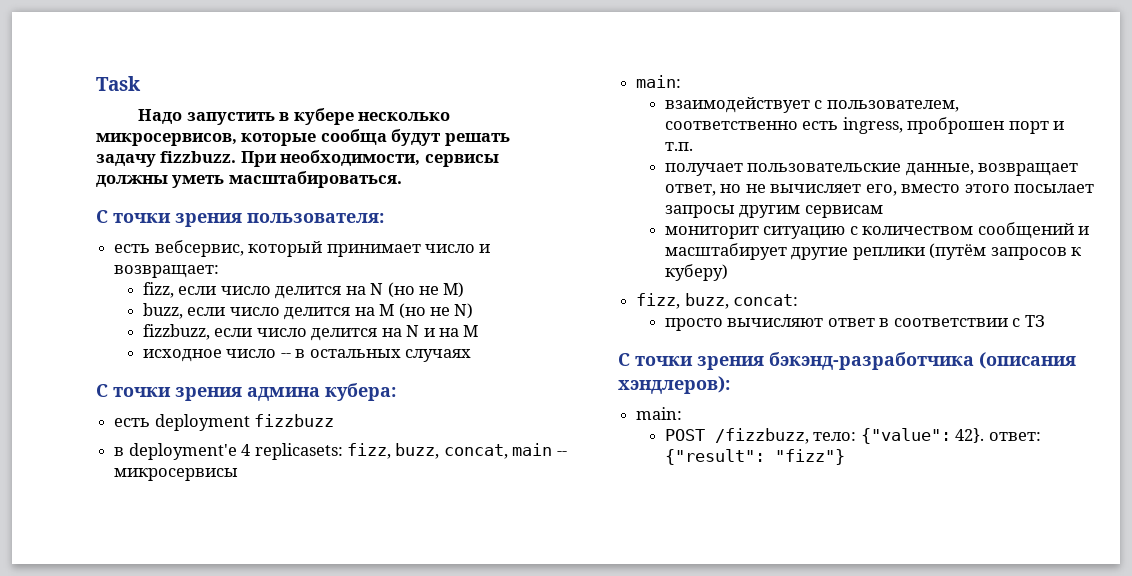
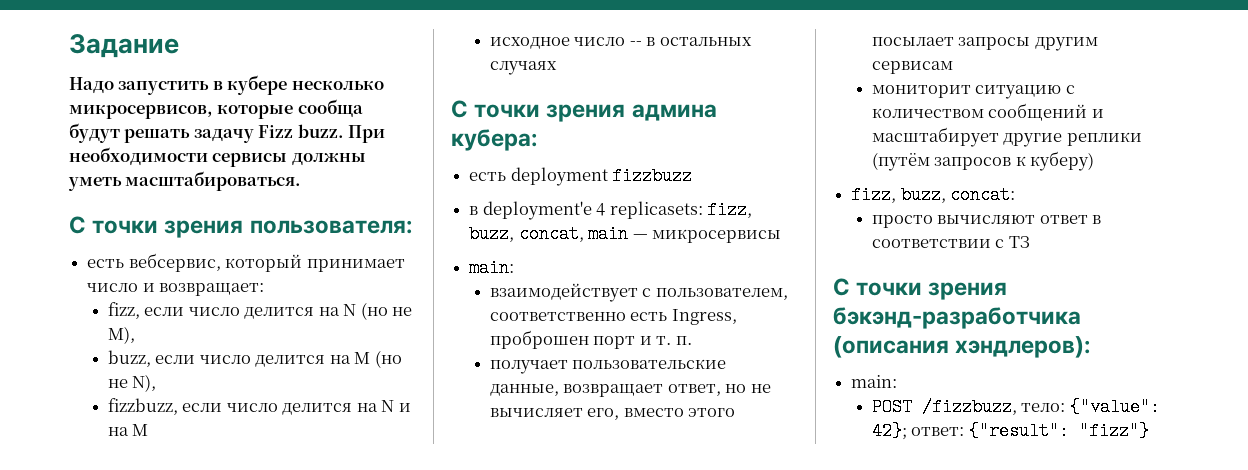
[96,76,141,91] Task -> [69,34,179,58] Задание
[160,150,421,167] fizzbuzz. При необходимости, -> [258,124,386,143] [69,147,208,166] Fizz buzz. При необходимости
[443,282,465,298] M) -> [107,326,135,344] M),
[454,303,474,319] N) -> [132,374,157,392] N),
[556,451,567,456] -- -> [632,234,648,239] —
[842,117,903,134] ingress, -> [671,309,737,325] Ingress,
[664,142,693,151] т.п. -> [656,336,692,345] т. п.
[955,428,985,443] 42}. -> [871,422,907,440] 42};

